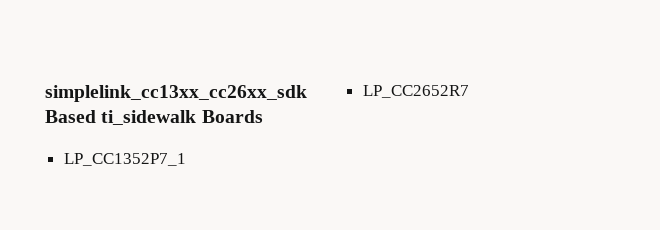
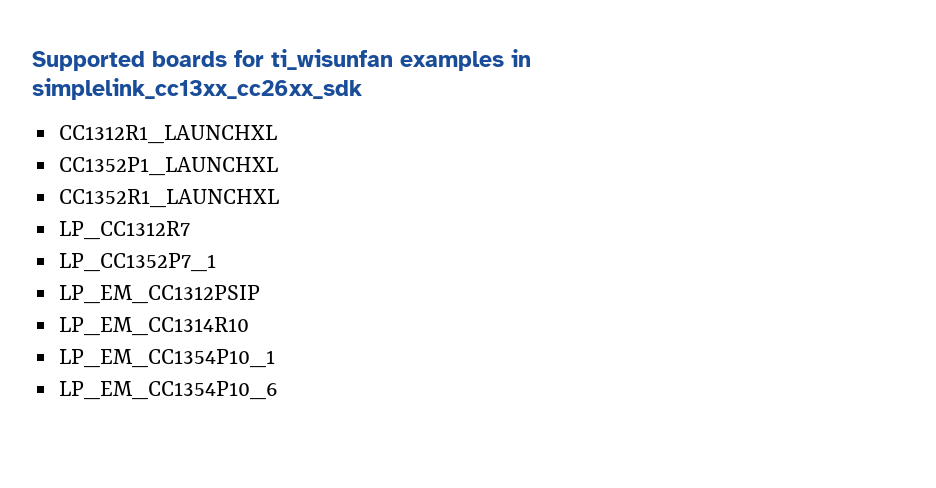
[45,85,307,102] [45,110,263,125] [63,153,186,166] [362,85,469,98] simplelink_cc13xx_cc26xx_sdk Based ti_sidewalk Boards // LP_CC1352P7_1 // LP_CC2652R7 -> [32,49,531,71] [32,78,362,100] [58,125,277,144] [58,157,278,176] [58,189,279,208] [58,221,190,240] [58,253,216,272] [58,285,260,304] [58,317,249,336] [58,349,275,368] [58,381,278,400] Supported boards for ti_wisunfan examples in simplelink_cc13xx_cc26xx_sdk // CC1312R1_LAUNCHXL // CC1352P1_LAUNCHXL // CC1352R1_LAUNCHXL // LP_CC1312R7 // LP_CC1352P7_1 // LP_EM_CC1312PSIP // LP_EM_CC1314R10 // LP_EM_CC1354P10_1 // LP_EM_CC1354P10_6

